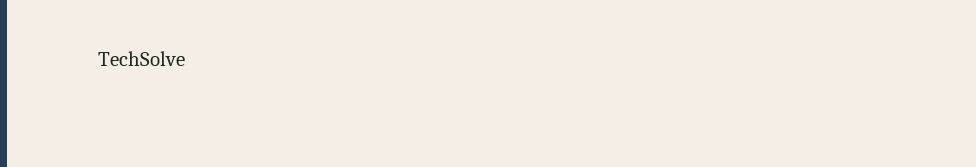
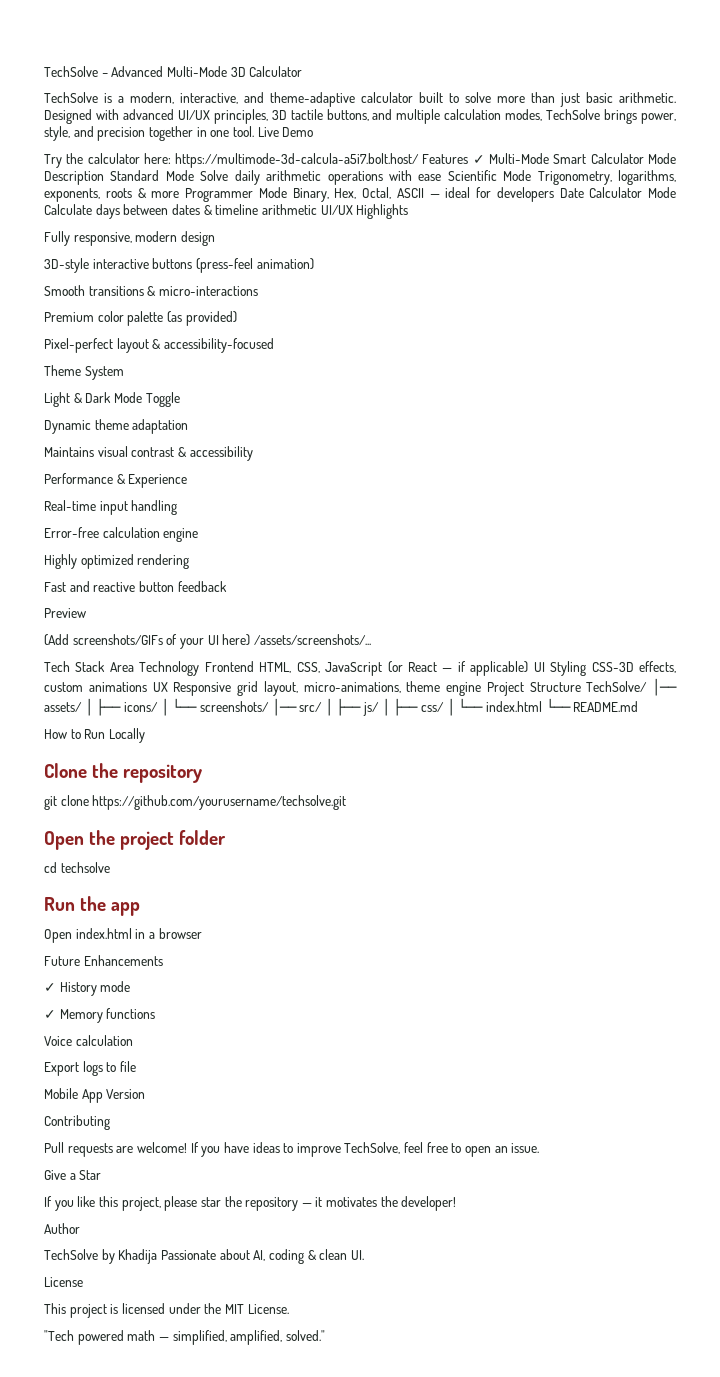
[98,51,185,66] TechSolve -> [44,66,303,77] [44,92,676,107] [44,109,676,124] [44,126,314,141] [44,153,677,168] [44,170,677,185] [44,187,676,202] [44,204,409,219] [44,231,215,246] [44,258,314,273] [44,285,258,296] [44,311,237,326] [44,338,274,353] [44,365,124,380] [44,392,180,407] [44,419,189,434] [44,446,253,461] [44,473,188,488] [44,500,178,515] [44,527,199,542] [44,554,190,569] [44,581,227,592] [44,608,86,618] [44,634,371,649] [44,661,676,676] [44,678,677,696] [44,698,639,716] [44,728,145,743] [44,763,203,783] [44,795,347,810] [44,830,227,850] [44,862,110,873] [44,896,141,916] [44,928,202,943] [44,955,163,966] [44,981,131,996] [44,1008,156,1023] [44,1035,133,1046] [44,1061,136,1076] [44,1088,146,1103] [44,1115,110,1130] [44,1142,540,1157] [44,1170,102,1180] [44,1196,457,1211] [44,1223,80,1234] [44,1249,364,1264] [44,1277,83,1287] [44,1303,289,1318] [44,1330,325,1345] TechSolve – Advanced Multi-Mode 3D Calculator // TechSolve is a modern, interactive, and theme-adaptive calculator built to solve more than just basic arithmetic. Designed with advanced UI/UX principles, 3D tactile buttons, and multiple calculation modes, TechSolve brings power, style, and precision together in one tool. Live Demo // Try the calculator here: https://multimode-3d-calcula-a5i7.bolt.host/ Features ✓ Multi-Mode Smart Calculator Mode Description Standard Mode Solve daily arithmetic operations with ease Scientific Mode Trigonometry, logarithms, exponents, roots & more Programmer Mode Binary, Hex, Octal, ASCII — ideal for developers Date Calculator Mode Calculate days between dates & timeline arithmetic UI/UX Highlights // Fully responsive, modern design // 3D-style interactive buttons (press-feel animation) // Smooth transitions & micro-interactions // Premium color palette (as provided) // Pixel-perfect layout & accessibility-focused // Theme System // Light & Dark Mode Toggle // Dynamic theme adaptation // Maintains visual contrast & accessibility // Performance & Experience // Real-time input handling // Error-free calculation engine // Highly optimized rendering // Fast and reactive button feedback // Preview // (Add screenshots/GIFs of your UI here) /assets/screenshots/... // Tech Stack Area Technology Frontend HTML, CSS, JavaScript (or React — if applicable) UI Styling CSS-3D effects, custom animations UX Responsive grid layout, micro-animations, theme engine Project Structure TechSolve/ │── assets/ │ ├── icons/ │ └── screenshots/ │── src/ │ ├── js/ │ ├── css/ │ └── index.html └── README.md // How to Run Locally // Clone the repository // git clone https://github.com/yourusername/techsolve.git // Open the project folder // cd techsolve // Run the app // Open index.html in a browser // Future Enhancements // ✓ History mode // ✓ Memory functions // Voice calculation // Export logs to file // Mobile App Version // Contributing // Pull requests are welcome! If you have ideas to improve TechSolve, feel free to open an issue. // Give a Star // If you like this project, please star the repository — it motivates the developer! // Author // TechSolve by Khadija Passionate about AI, coding & clean UI. // License // This project is licensed under the MIT License. // "Tech powered math — simplified, amplified, solved."

